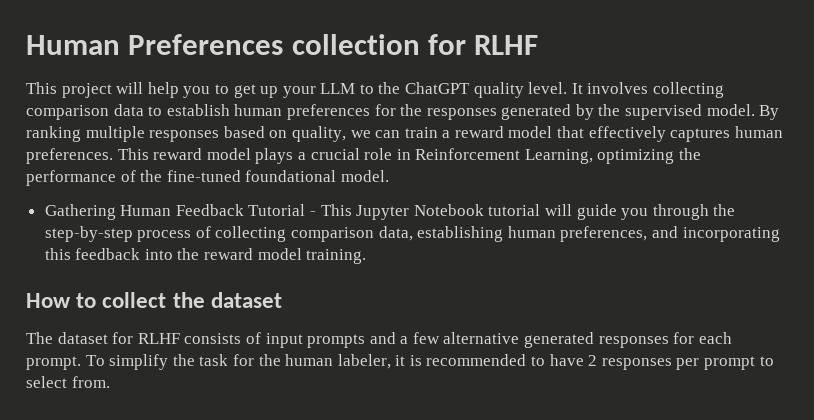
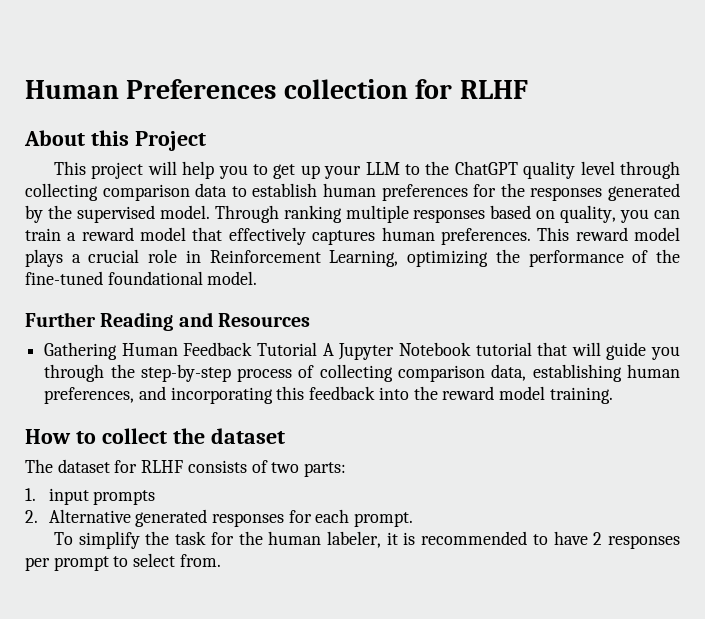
(539, 45) none -> [24,130,206,151] // About this Project
[528,82,649,94] level. It involves -> [580,161,680,179] level through
[759,105,780,120] By -> [214,205,279,223] Through
[350,130,371,138] we -> [620,209,650,223] you
(389, 176) none -> [25,312,310,331] // Further Reading and Resources
[310,204,352,216] - This -> [322,343,334,356] A
(541, 210) none -> [537,342,568,356] that
(261, 338) none -> [271,462,347,477] [25,488,36,501] two parts: // 1.
[369,332,520,344] and a few alternative -> [25,509,131,523] // 2. Alternative
(81, 363) none -> (414, 519) //

